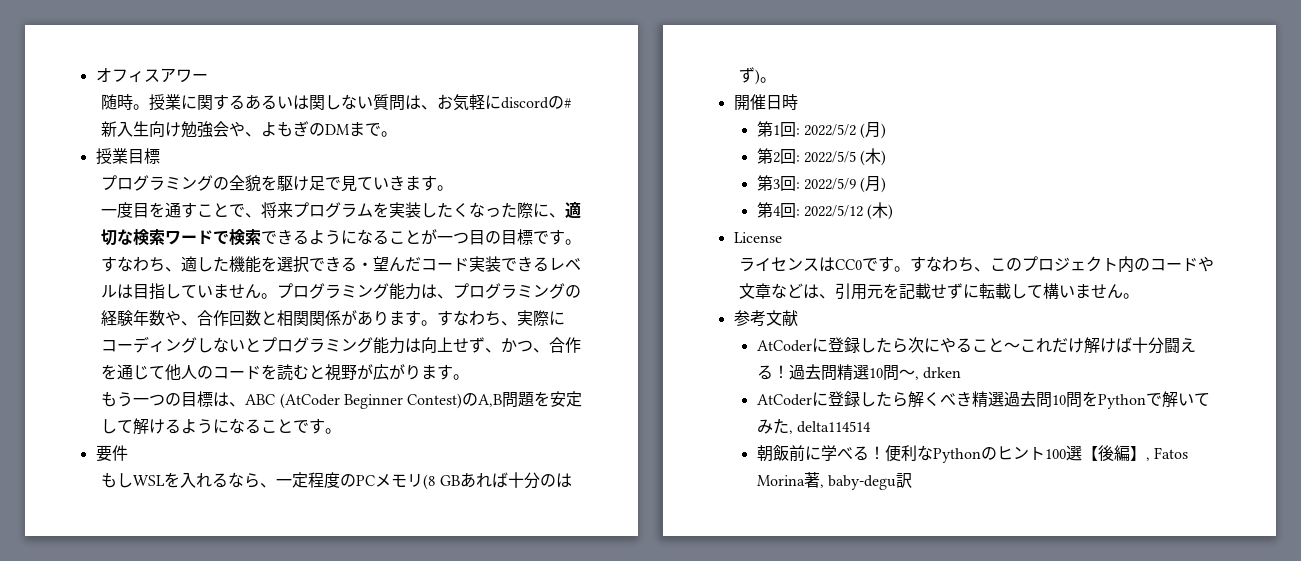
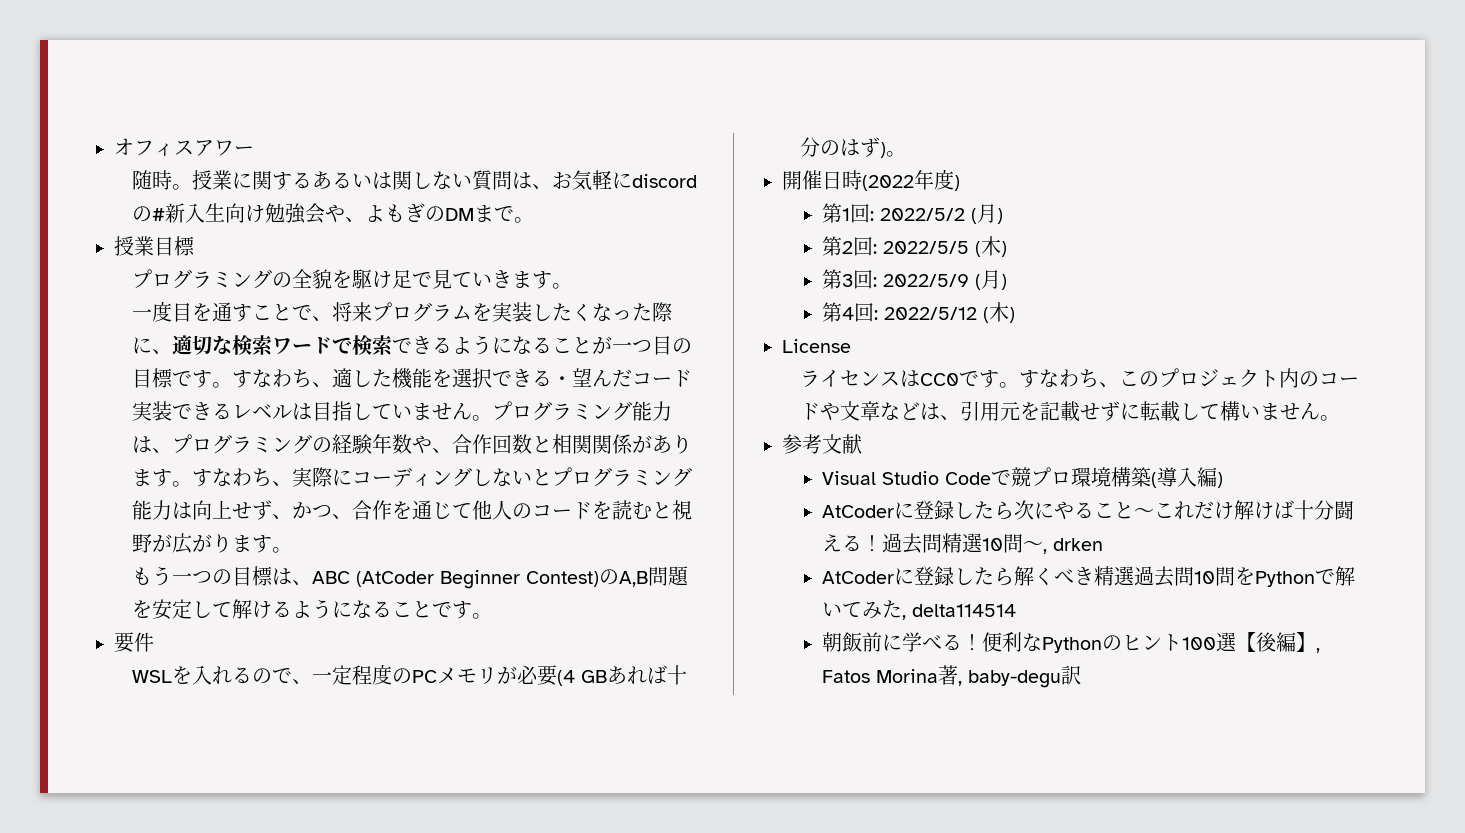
[101,472,134,488] もし -> (154, 642) none
[228,472,261,488] なら -> [251,668,292,684] ので
[423,474,436,490] (8 -> [496,665,575,686] が必要(4
(798, 102) none -> [862,169,960,191] (2022年度)
(798, 318) none -> [821,467,1223,488] // Visual Studio Codeで競プロ環境構築(導入編)

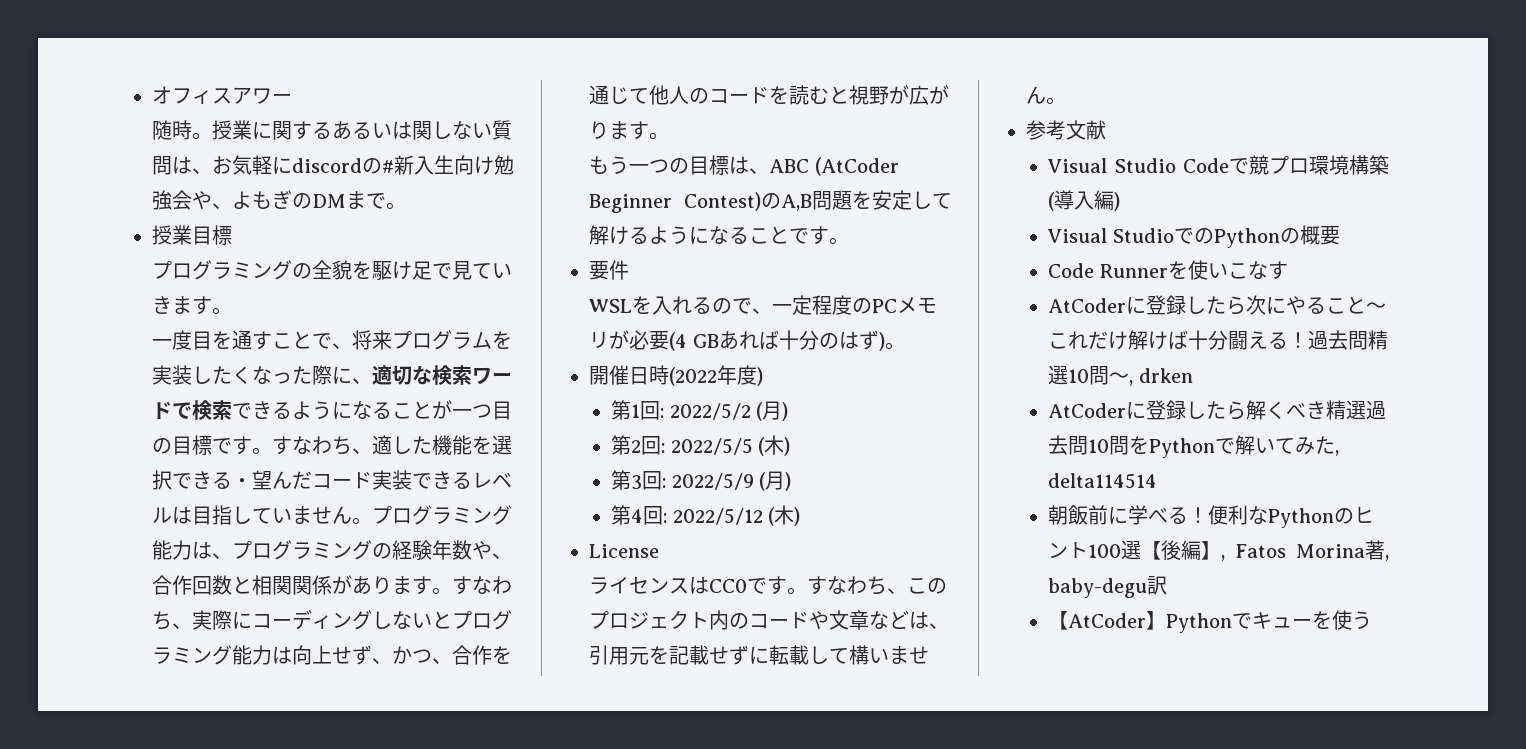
(1223, 480) none -> [1047,225,1340,248] [1048,260,1288,280] // Visual StudioでのPythonの概要 // Code Runnerを使いこなす
(1081, 675) none -> [1048,610,1373,633] // 【AtCoder】Pythonでキューを使う

